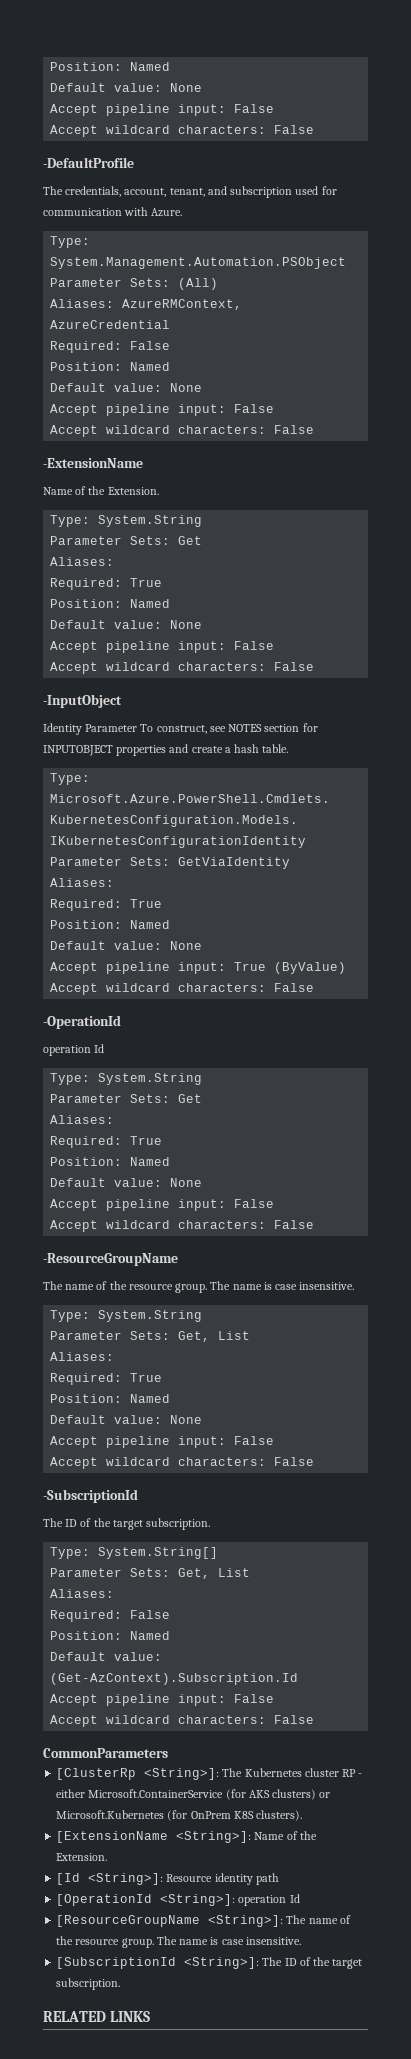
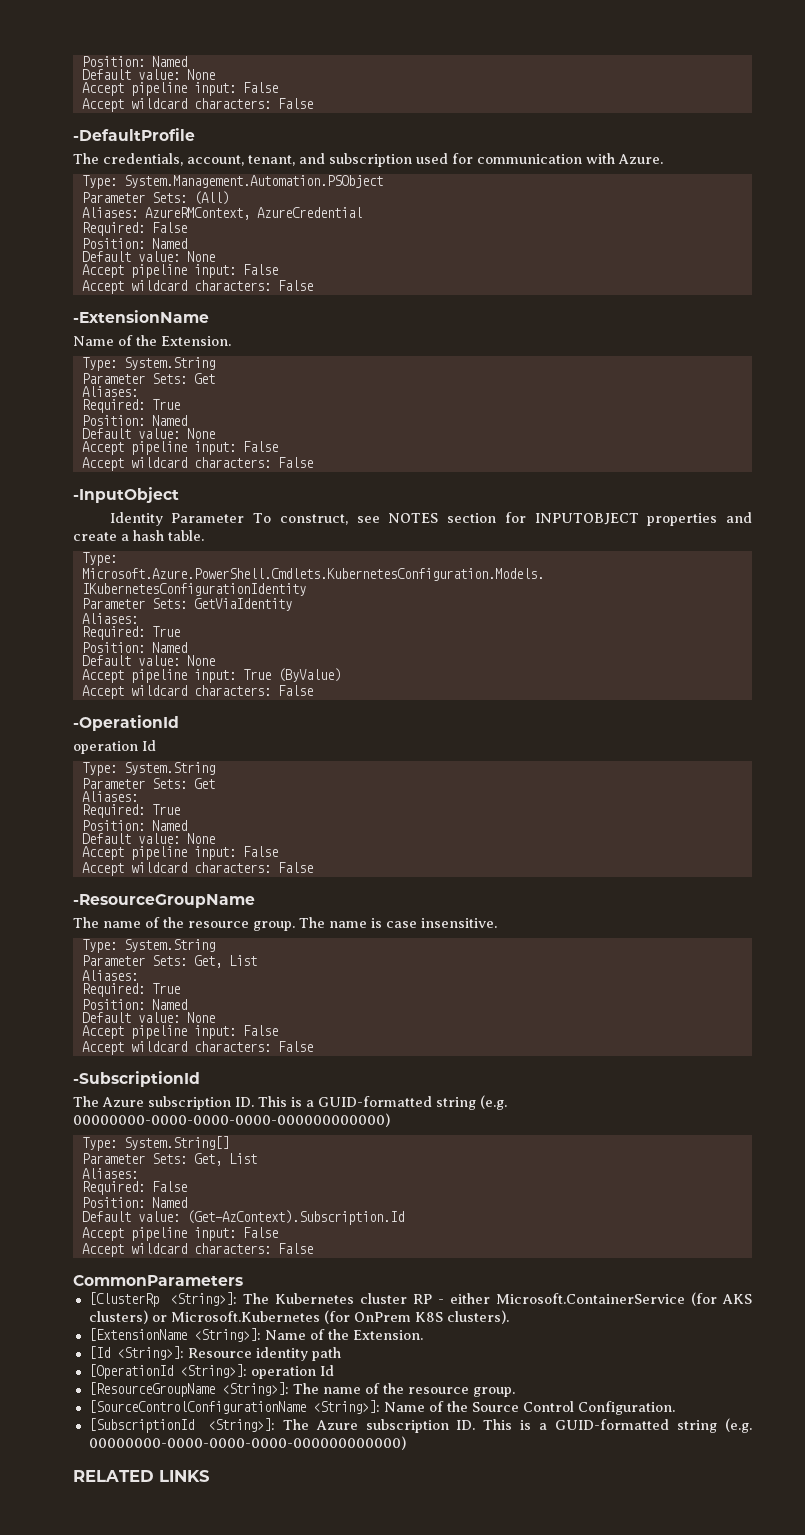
[65,1518,211,1530] ID of the target subscription. -> [102,1095,507,1110] [73,1113,390,1127] Azure subscription ID. This is a GUID-formatted string (e.g. 00000000-0000-0000-0000-000000000000)
[156,1936,301,1945] [56,1957,363,1969] [56,1978,121,1990] The name is case insensitive. // [SubscriptionId <String>]: The ID of the target subscription. -> [88,1400,675,1415] [88,1418,752,1433] [88,1436,406,1450] // [SourceControlConfigurationName <String>]: Name of the Source Control Configuration. // [SubscriptionId <String>]: The Azure subscription ID. This is a GUID-formatted string (e.g. 00000000-0000-0000-0000-000000000000)

